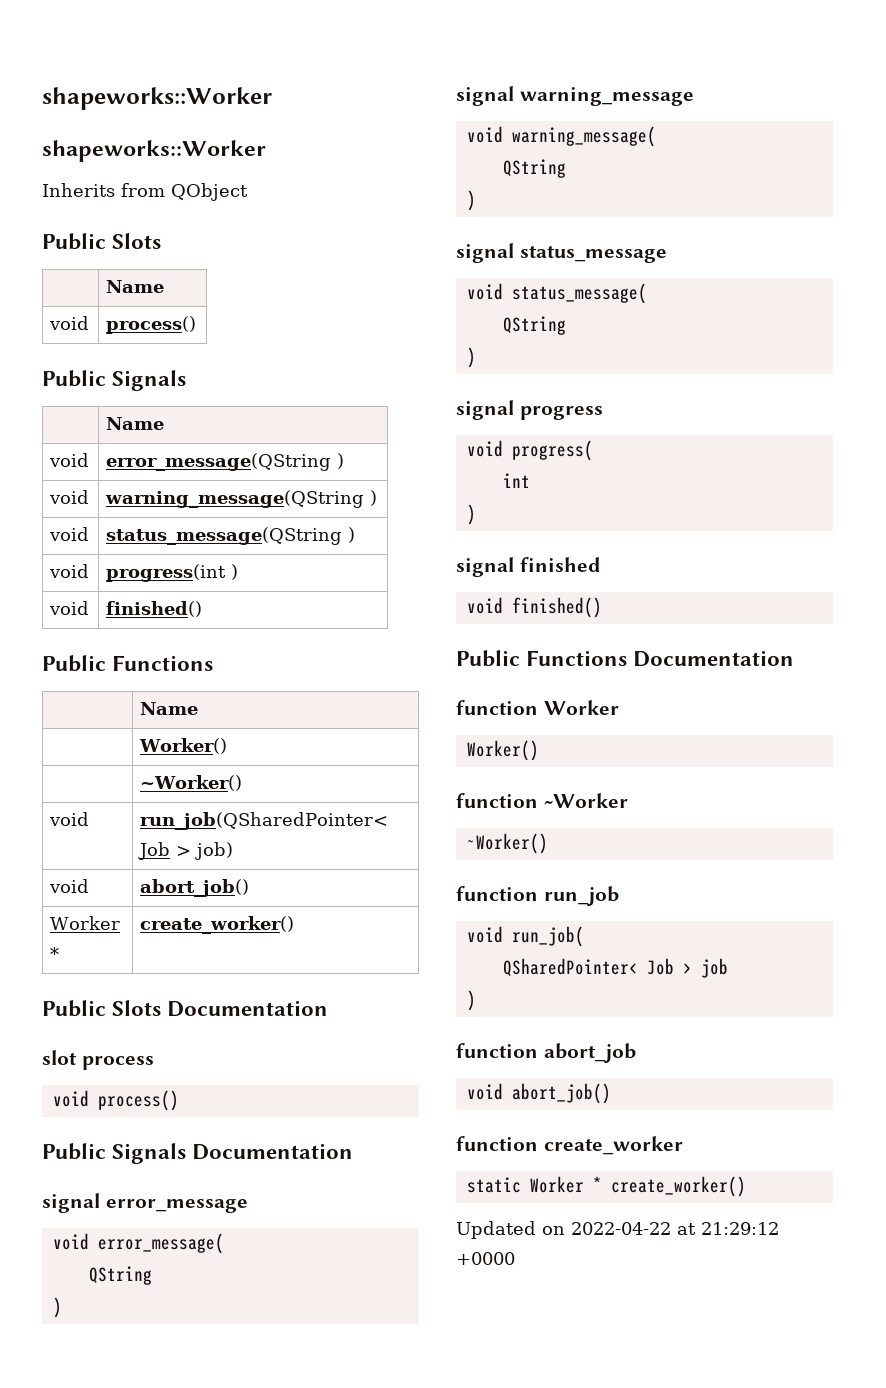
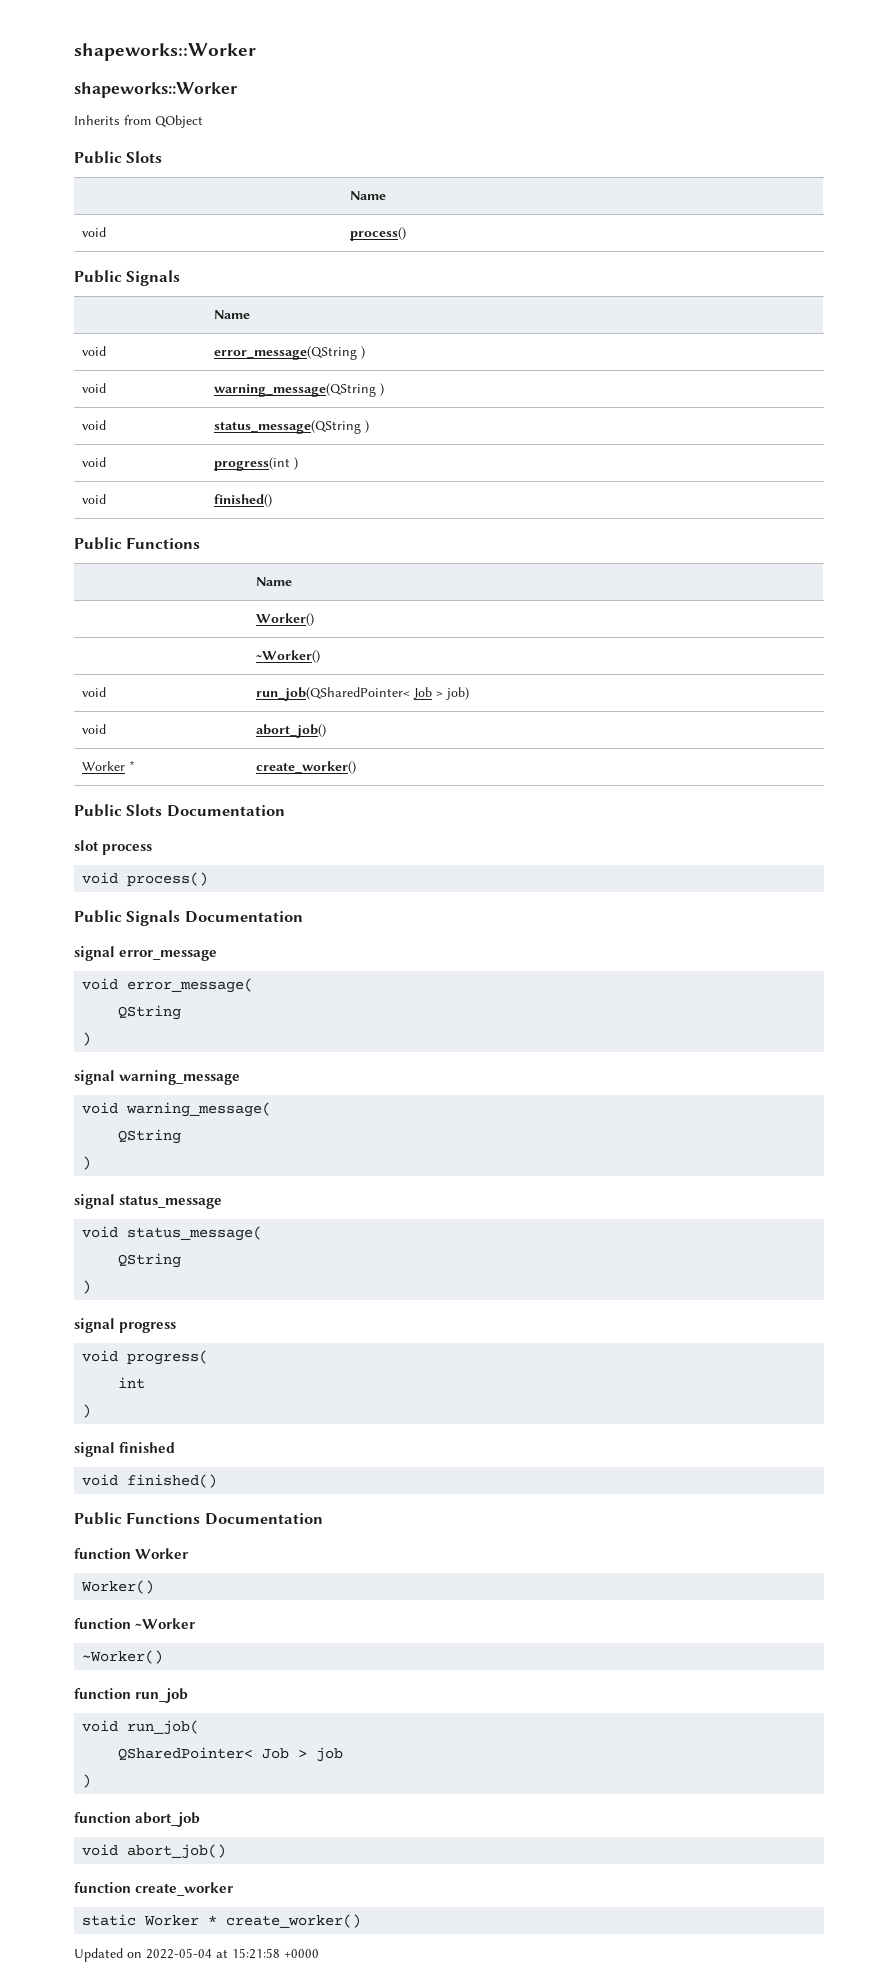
[571,1222,779,1235] 2022-04-22 at 21:29:12 -> [146,1948,280,1959] 2022-05-04 at 15:21:58

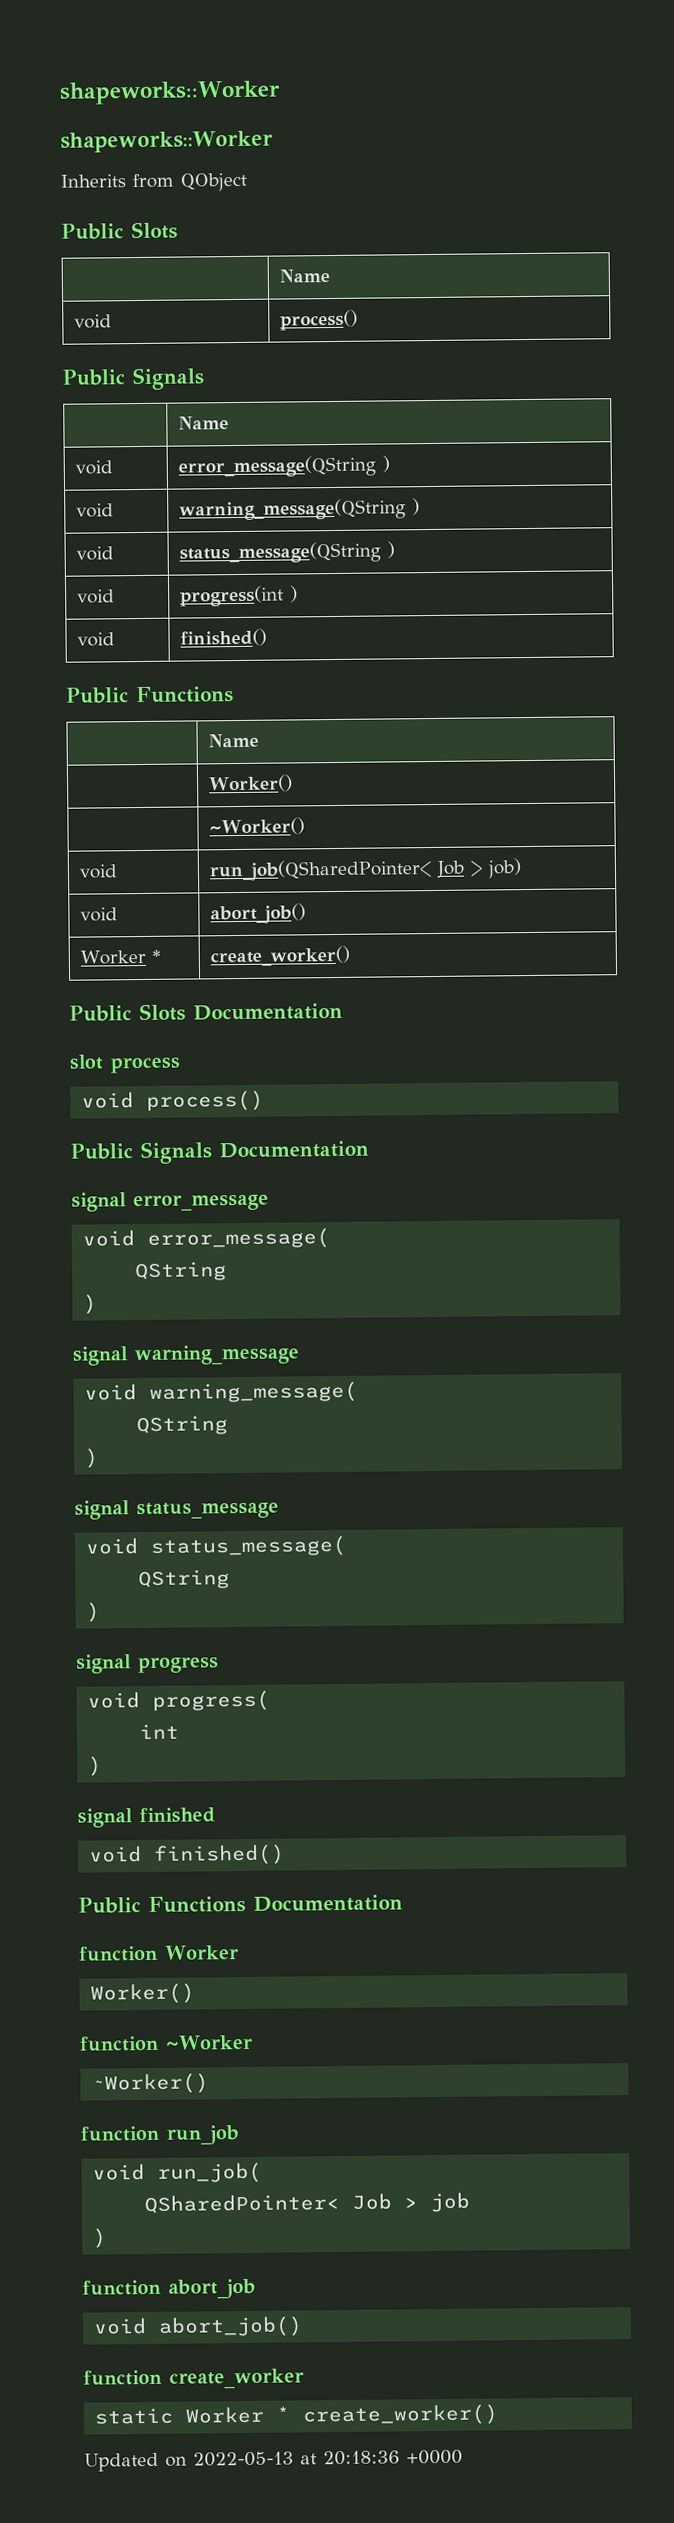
[146,1948,280,1959] 2022-05-04 at 15:21:58 -> [193,2450,400,2467] 2022-05-13 at 20:18:36

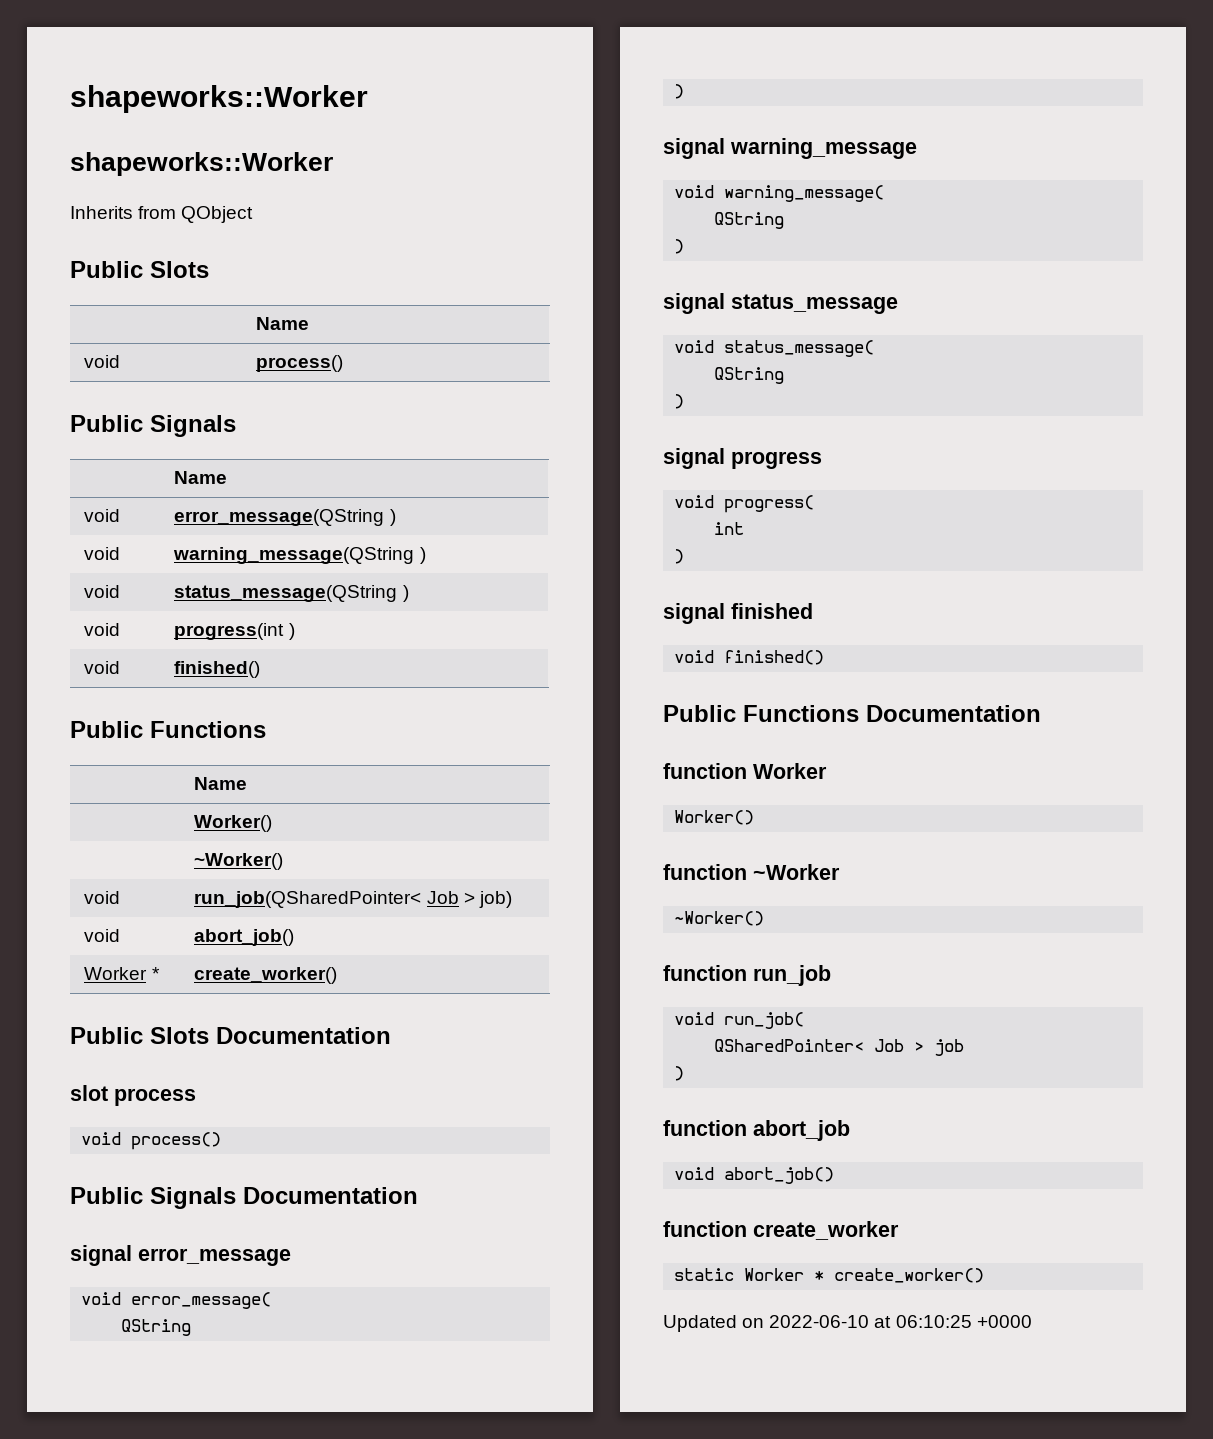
[193,2450,400,2467] 2022-05-13 at 20:18:36 -> [769,1315,972,1328] 2022-06-10 at 06:10:25

